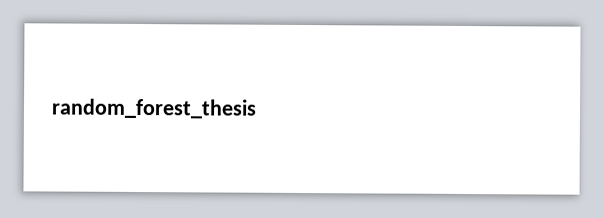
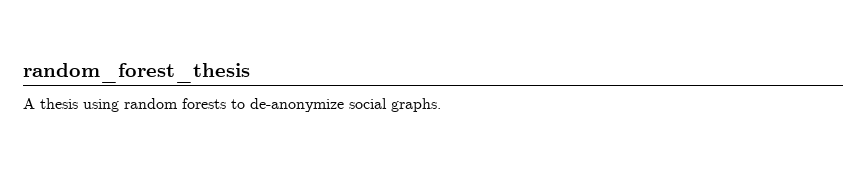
(257, 108) none -> [23,98,441,112] // A thesis using random forests to de-anonymize social graphs.

